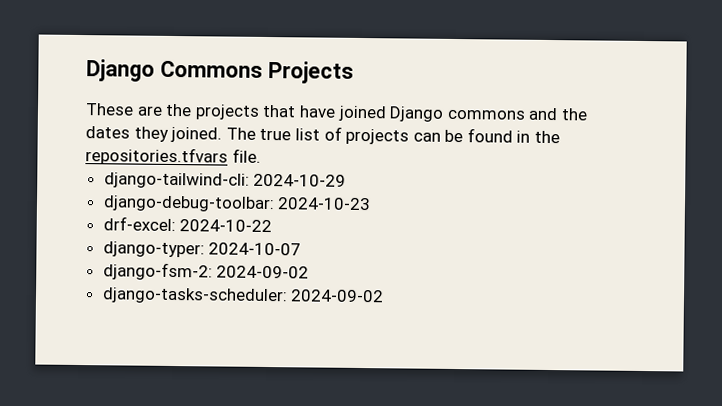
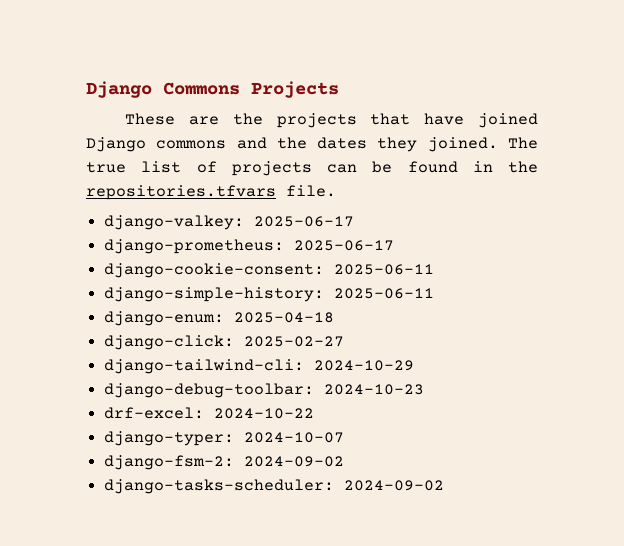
(261, 155) none -> [104,215,355,230] [104,239,395,254] [104,263,435,278] [104,287,435,302] [104,311,335,326] [104,335,345,350] // django-valkey: 2025-06-17 // django-prometheus: 2025-06-17 // django-cookie-consent: 2025-06-11 // django-simple-history: 2025-06-11 // django-enum: 2025-04-18 // django-click: 2025-02-27

